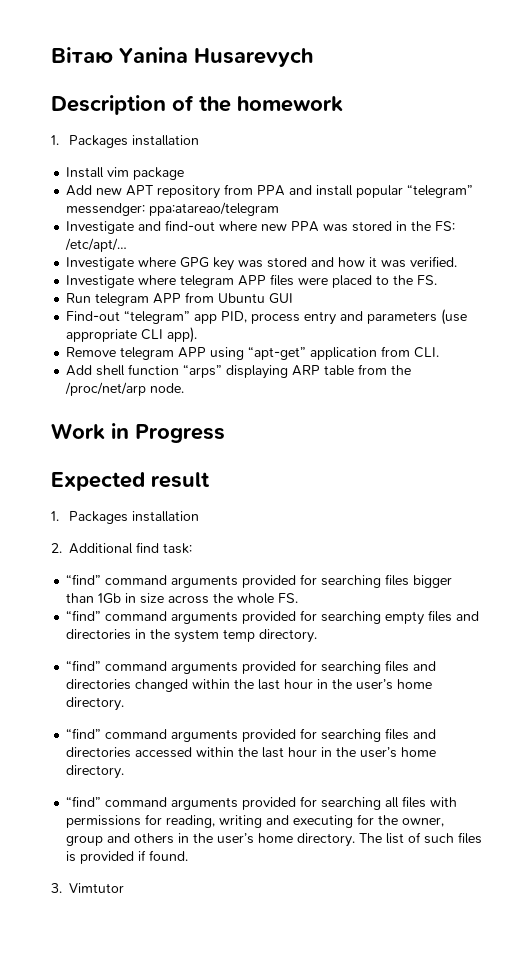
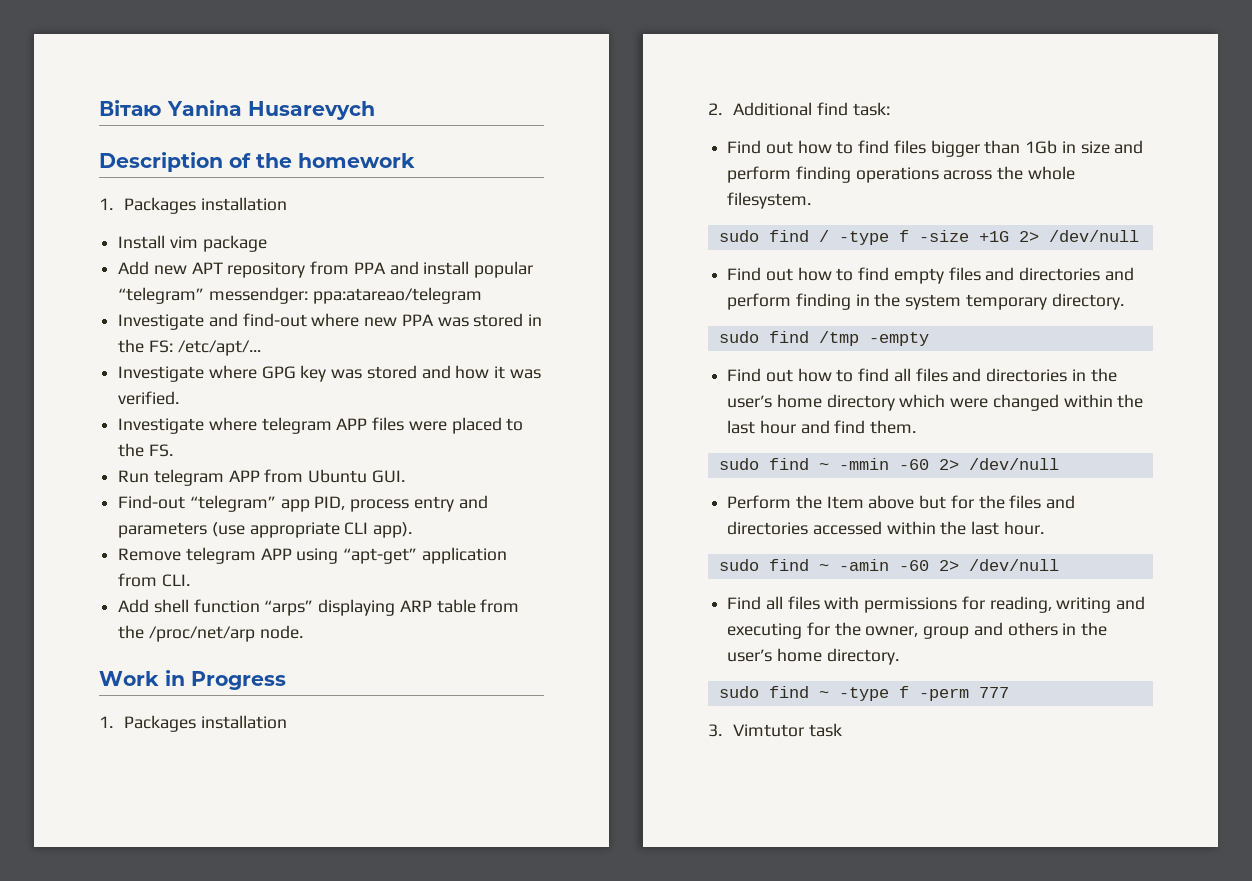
[269,293,294,304] GUI -> [371,470,405,483] GUI.
[51,472,210,491] // Expected result -> (286, 680) none
[66,574,382,588] “find” command arguments provided for searching -> [727,140,890,154] Find out how to find
[168,593,299,604] [66,610,480,625] [66,629,318,643] [66,660,437,674] [66,679,132,690] across the whole FS. // “find” command arguments provided for searching empty files and directories in the system temp directory. // “find” command arguments provided for searching files and directories -> [1114,140,1144,154] [727,166,1075,183] [727,192,812,209] [718,230,1139,245] [727,267,1134,284] [727,293,1124,310] [718,331,929,346] [727,368,1117,382] [727,394,989,411] and perform finding operations across the whole filesystem. // sudo find / -type f -size +1G 2> /dev/null // Find out how to find empty files and directories and perform finding in the system temporary directory. // sudo find /tmp -empty // Find out how to find all files and directories in the user’s home directory which were
[317,679,433,690] [66,697,125,711] [66,728,382,742] in the user’s home directory. // “find” command arguments provided for searching -> [800,420,917,434] [718,458,1059,470] [727,495,1005,509] and find them. // sudo find ~ -mmin -60 2> /dev/null // Perform the Item above but for the
[288,747,437,758] [66,765,125,779] [66,796,382,810] hour in the user’s home directory. // “find” command arguments provided for searching -> [1003,521,1044,535] [718,559,1059,571] [727,596,762,610] hour. // sudo find ~ -amin -60 2> /dev/null // Find
[359,832,483,844] [66,850,189,864] The list of such files is provided if found. -> [718,686,1009,701] // sudo find ~ -type f -perm 777
(124, 888) none -> [809,723,843,737] task

